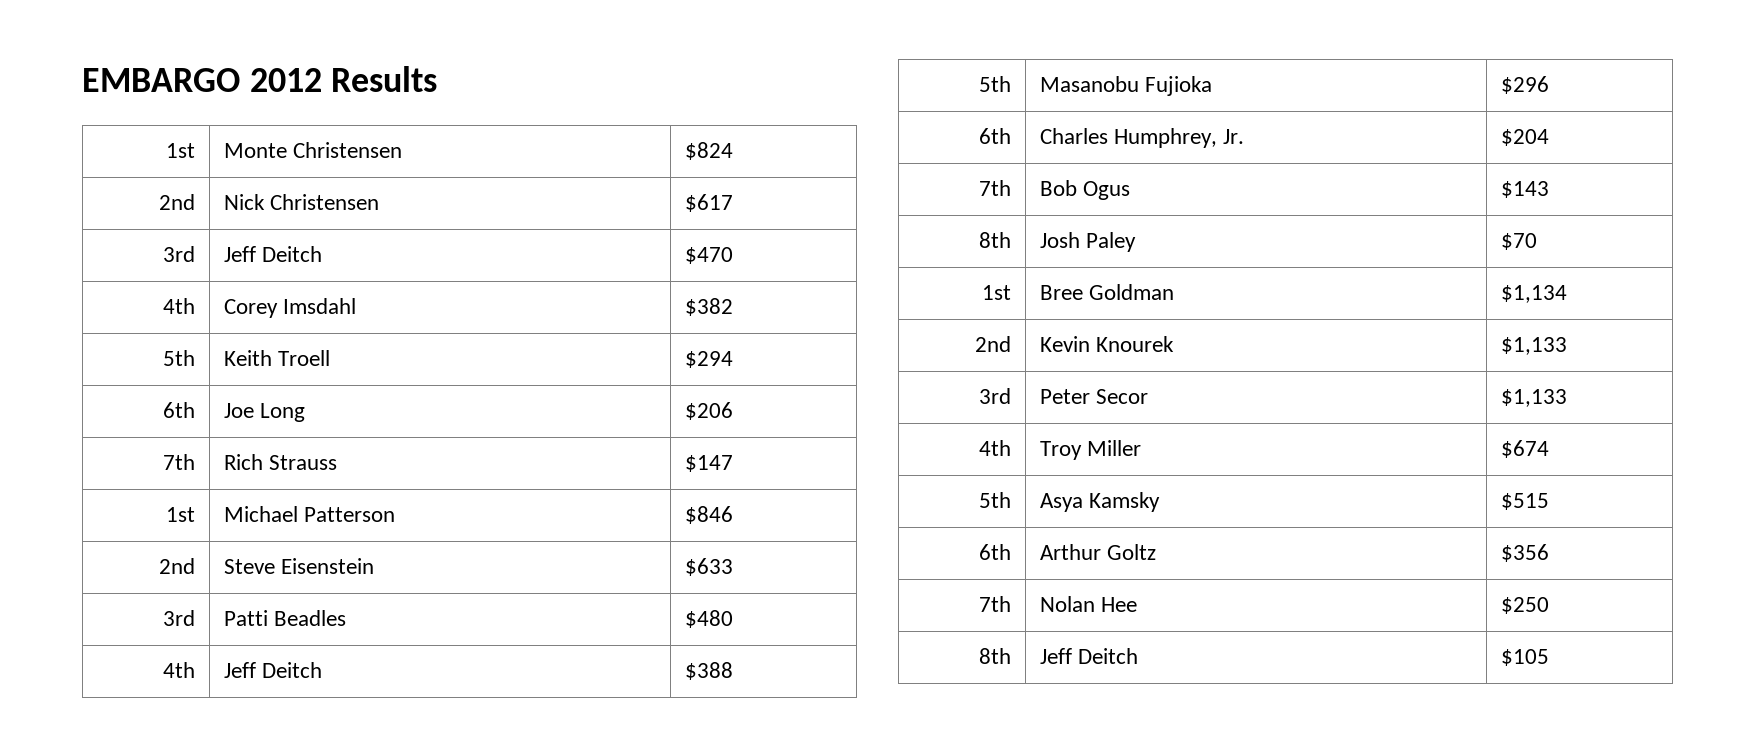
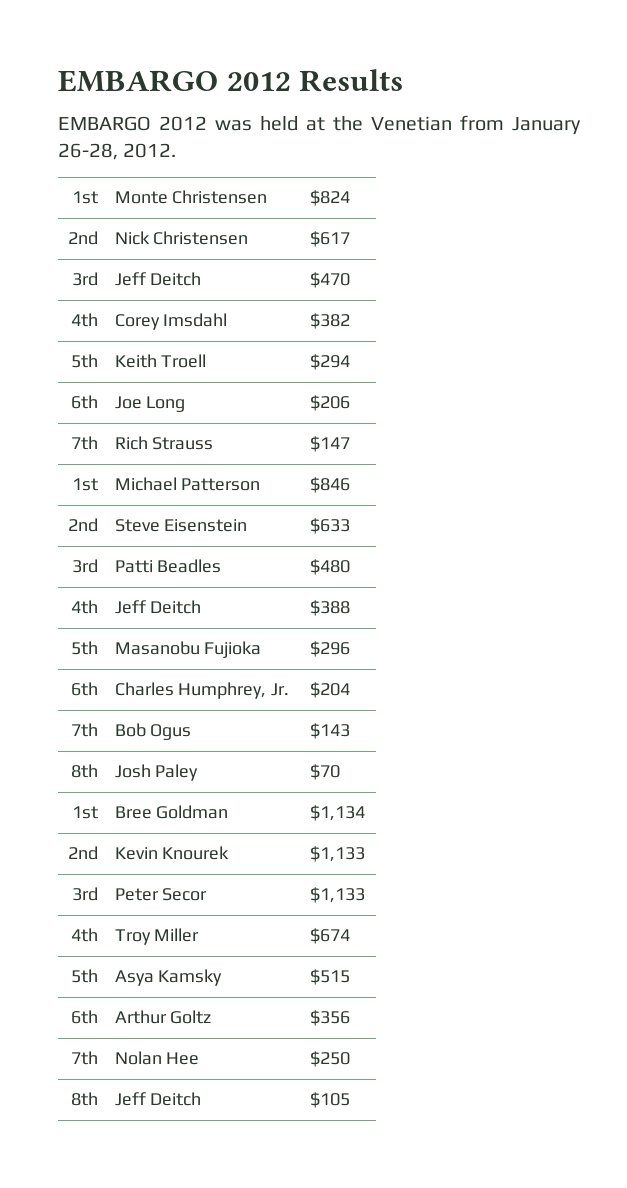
(438, 79) none -> [58,115,581,135] [58,143,177,160] // EMBARGO 2012 was held at the Venetian from January 26-28, 2012.

